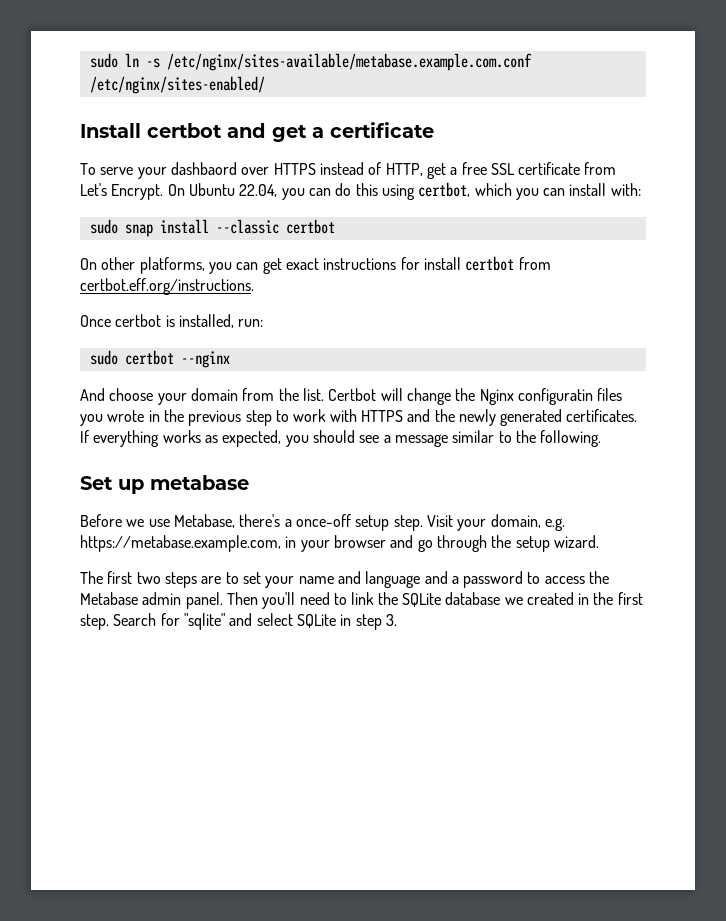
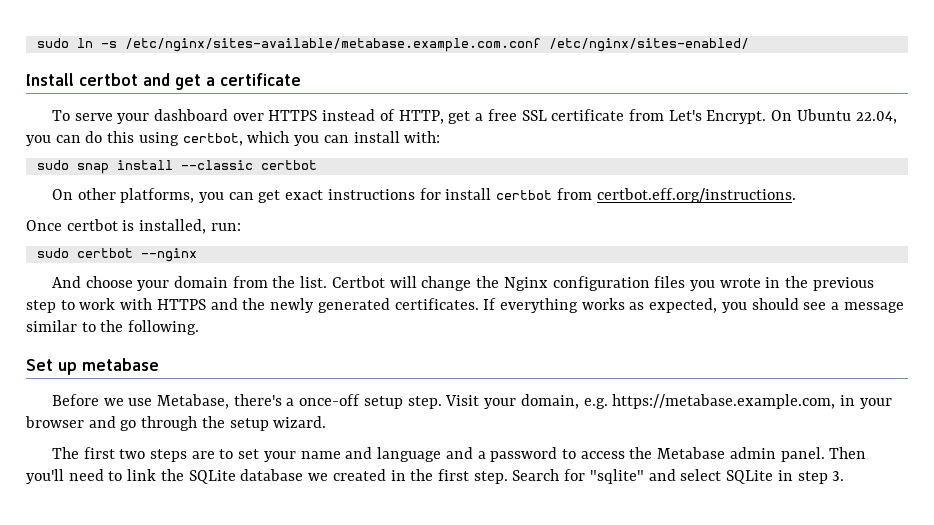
[170,162,237,175] dashbaord -> [154,109,229,121] dashboard
[517,388,593,405] configuratin -> [552,276,650,291] configuration

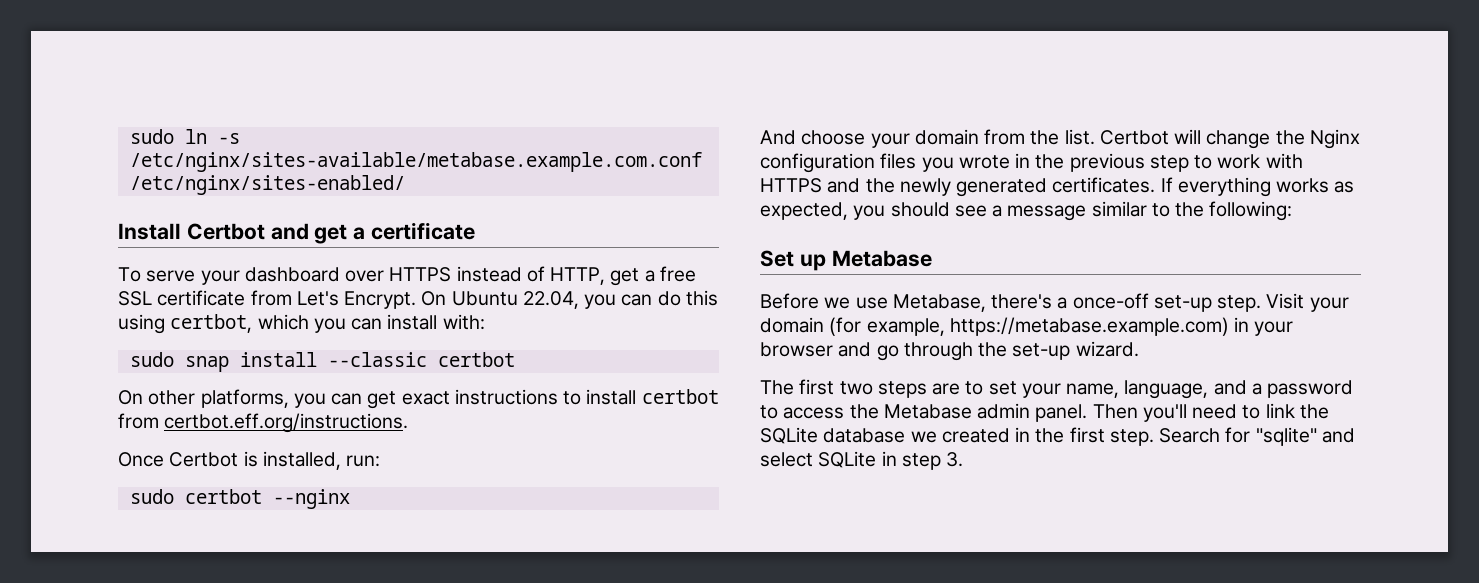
[79,73,138,86] certbot -> [186,223,265,240] Certbot
[419,188,441,200] for -> [563,391,582,405] to
[66,219,118,231] certbot -> [169,452,239,467] Certbot
[128,320,200,335] following. -> [1209,201,1293,221] following:
[82,358,159,371] metabase -> [831,250,932,267] Metabase
[363,396,403,409] setup -> [1153,295,1212,312] set-up
[520,394,836,409] domain, e.g. https://metabase.example.com, -> [760,317,1229,336] domain (for example, https://metabase.example.com)
[229,418,269,431] setup -> [1012,343,1071,360] set-up
[300,447,442,462] name and language -> [1066,380,1209,399] name, language,

